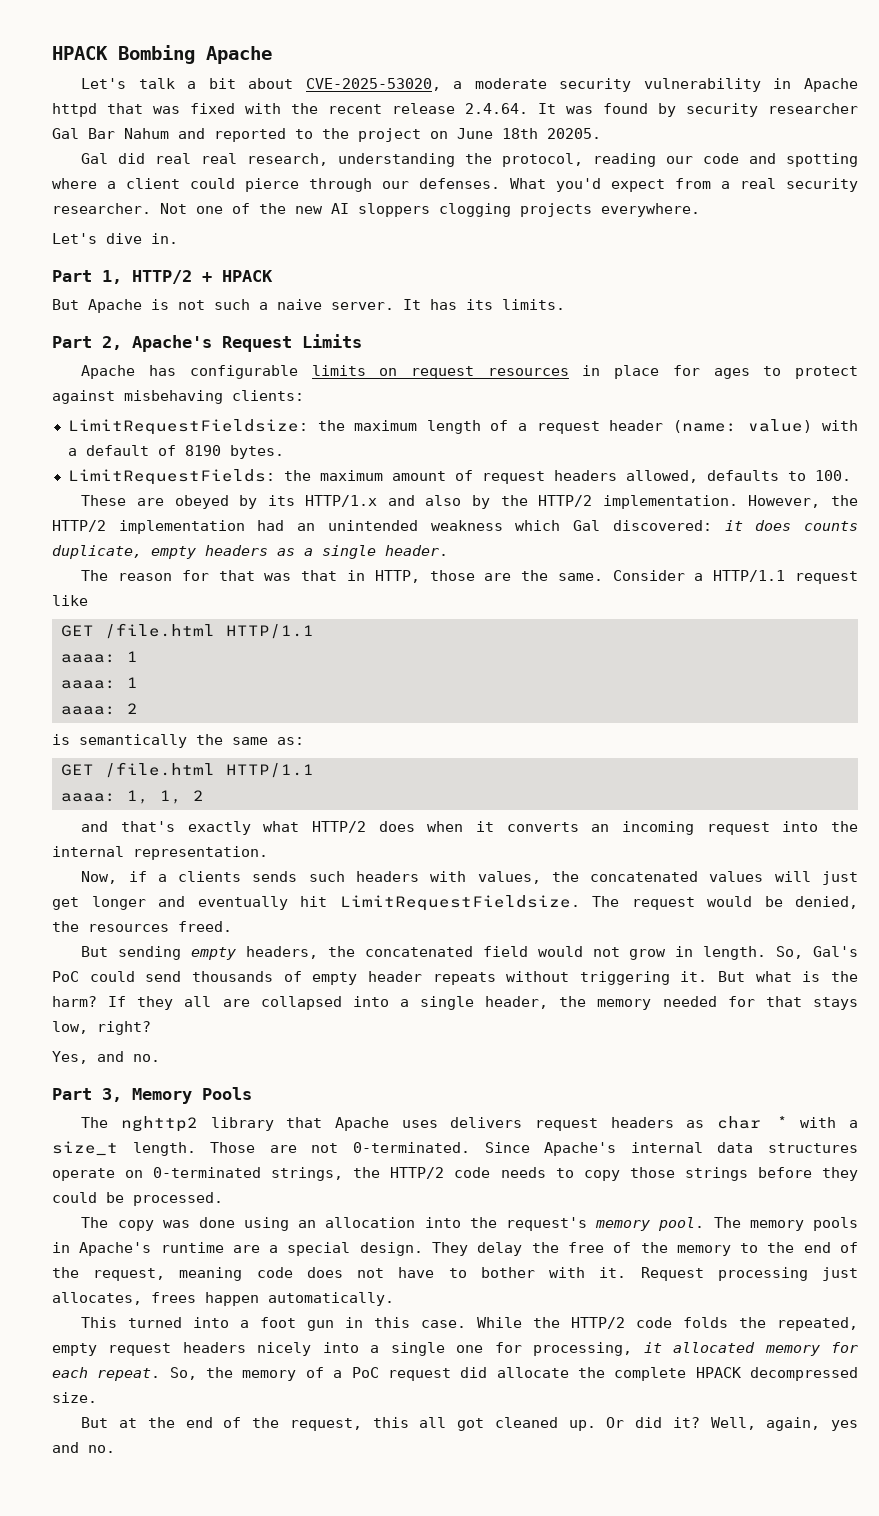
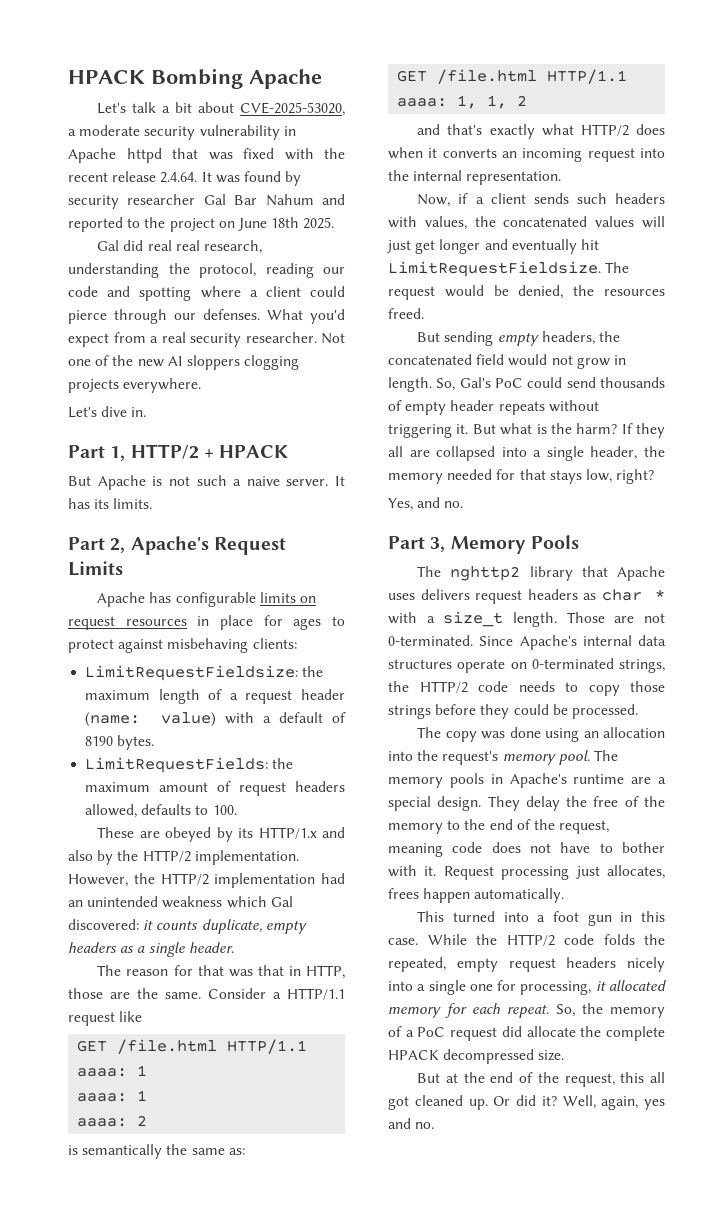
[547,128,601,139] 20205. -> [303,217,335,229] 2025.
[755,520,792,531] does -> (154, 925) none
[178,871,242,882] clients -> [490,193,526,204] client

